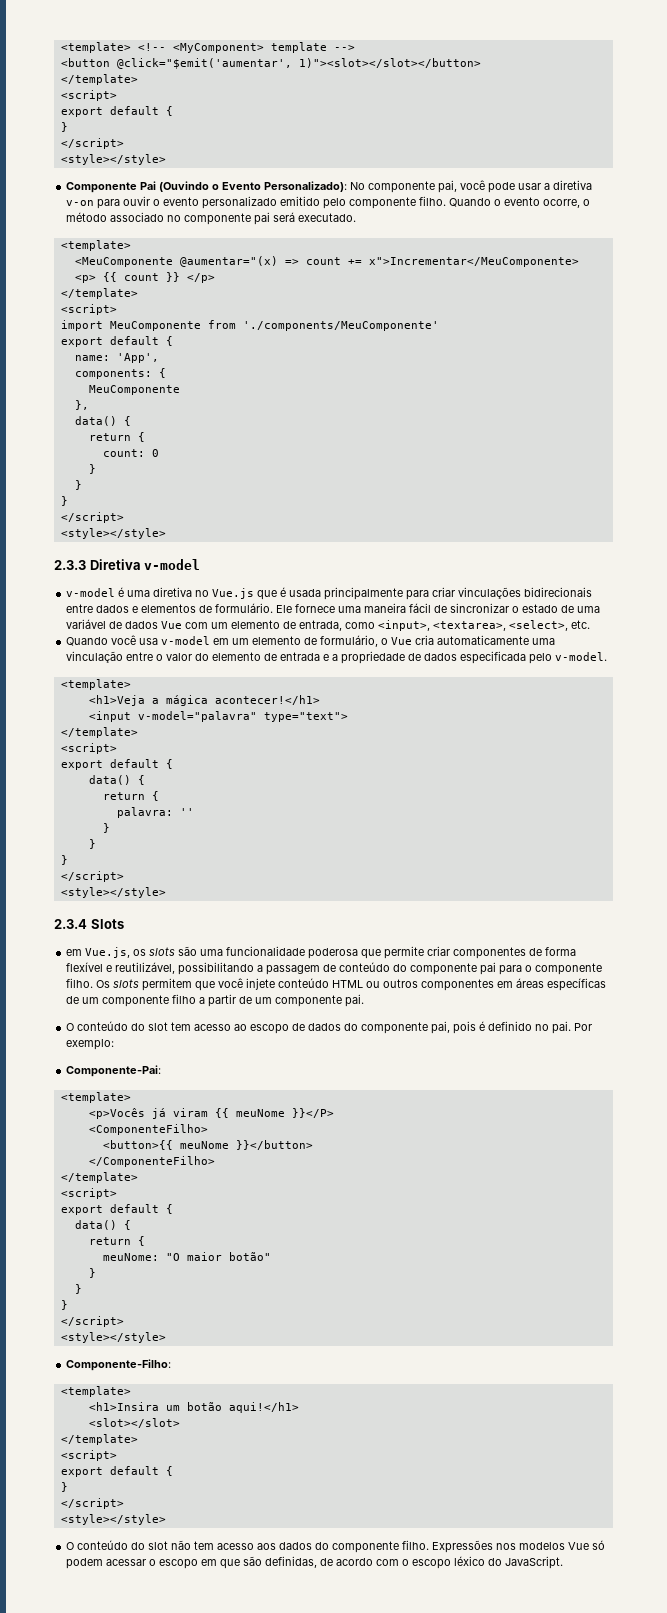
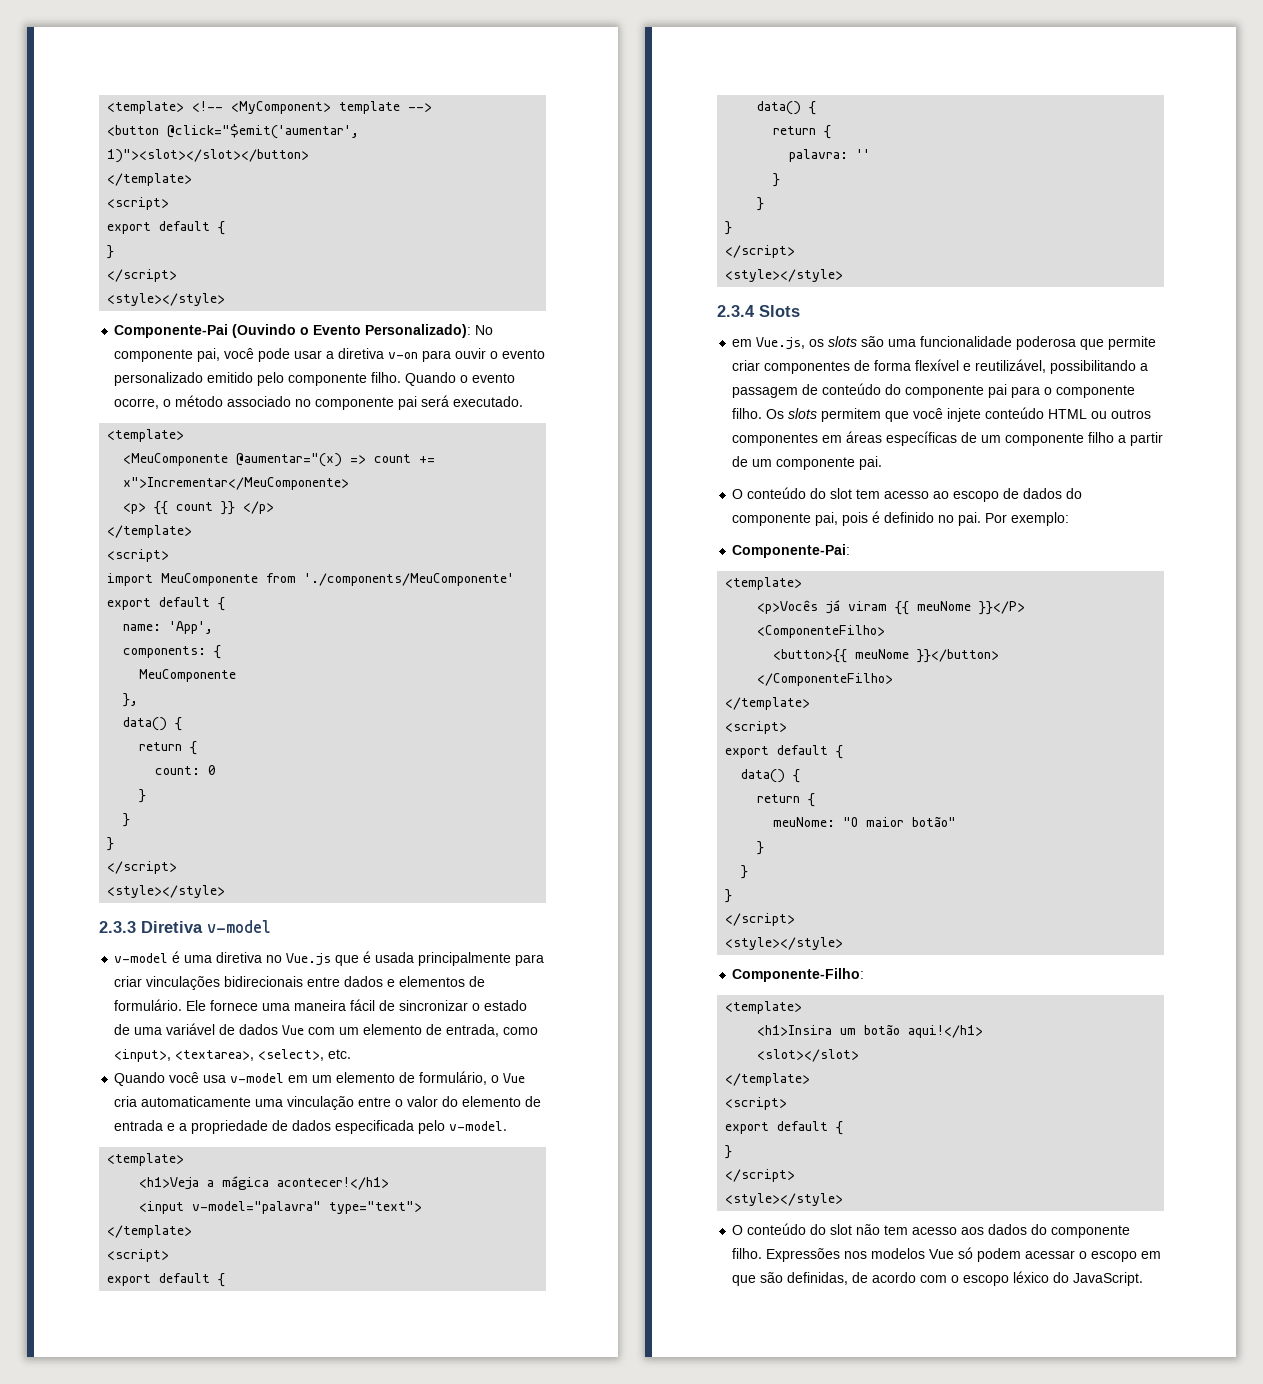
[66,181,157,193] Componente Pai -> [114,324,229,338] Componente-Pai

